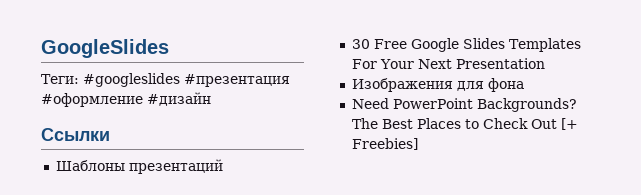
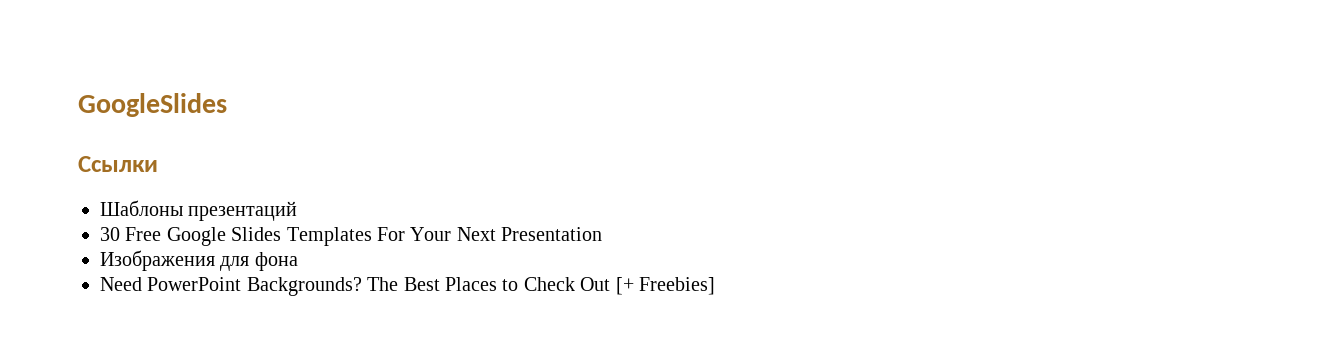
[41,73,290,87] [41,92,211,107] // Теги: #googleslides #презентация #оформление #дизайн -> (227, 105) none

